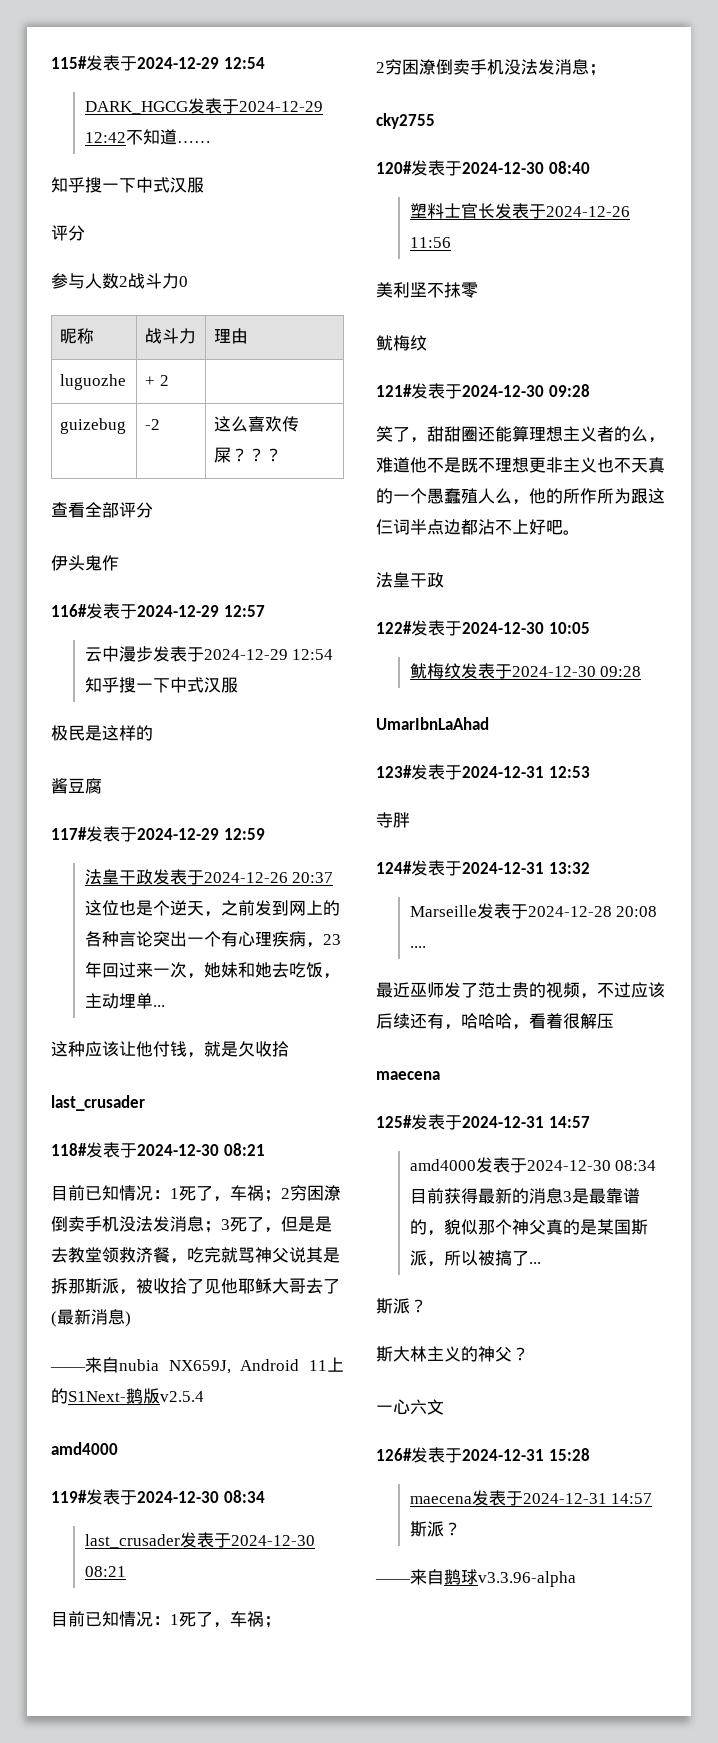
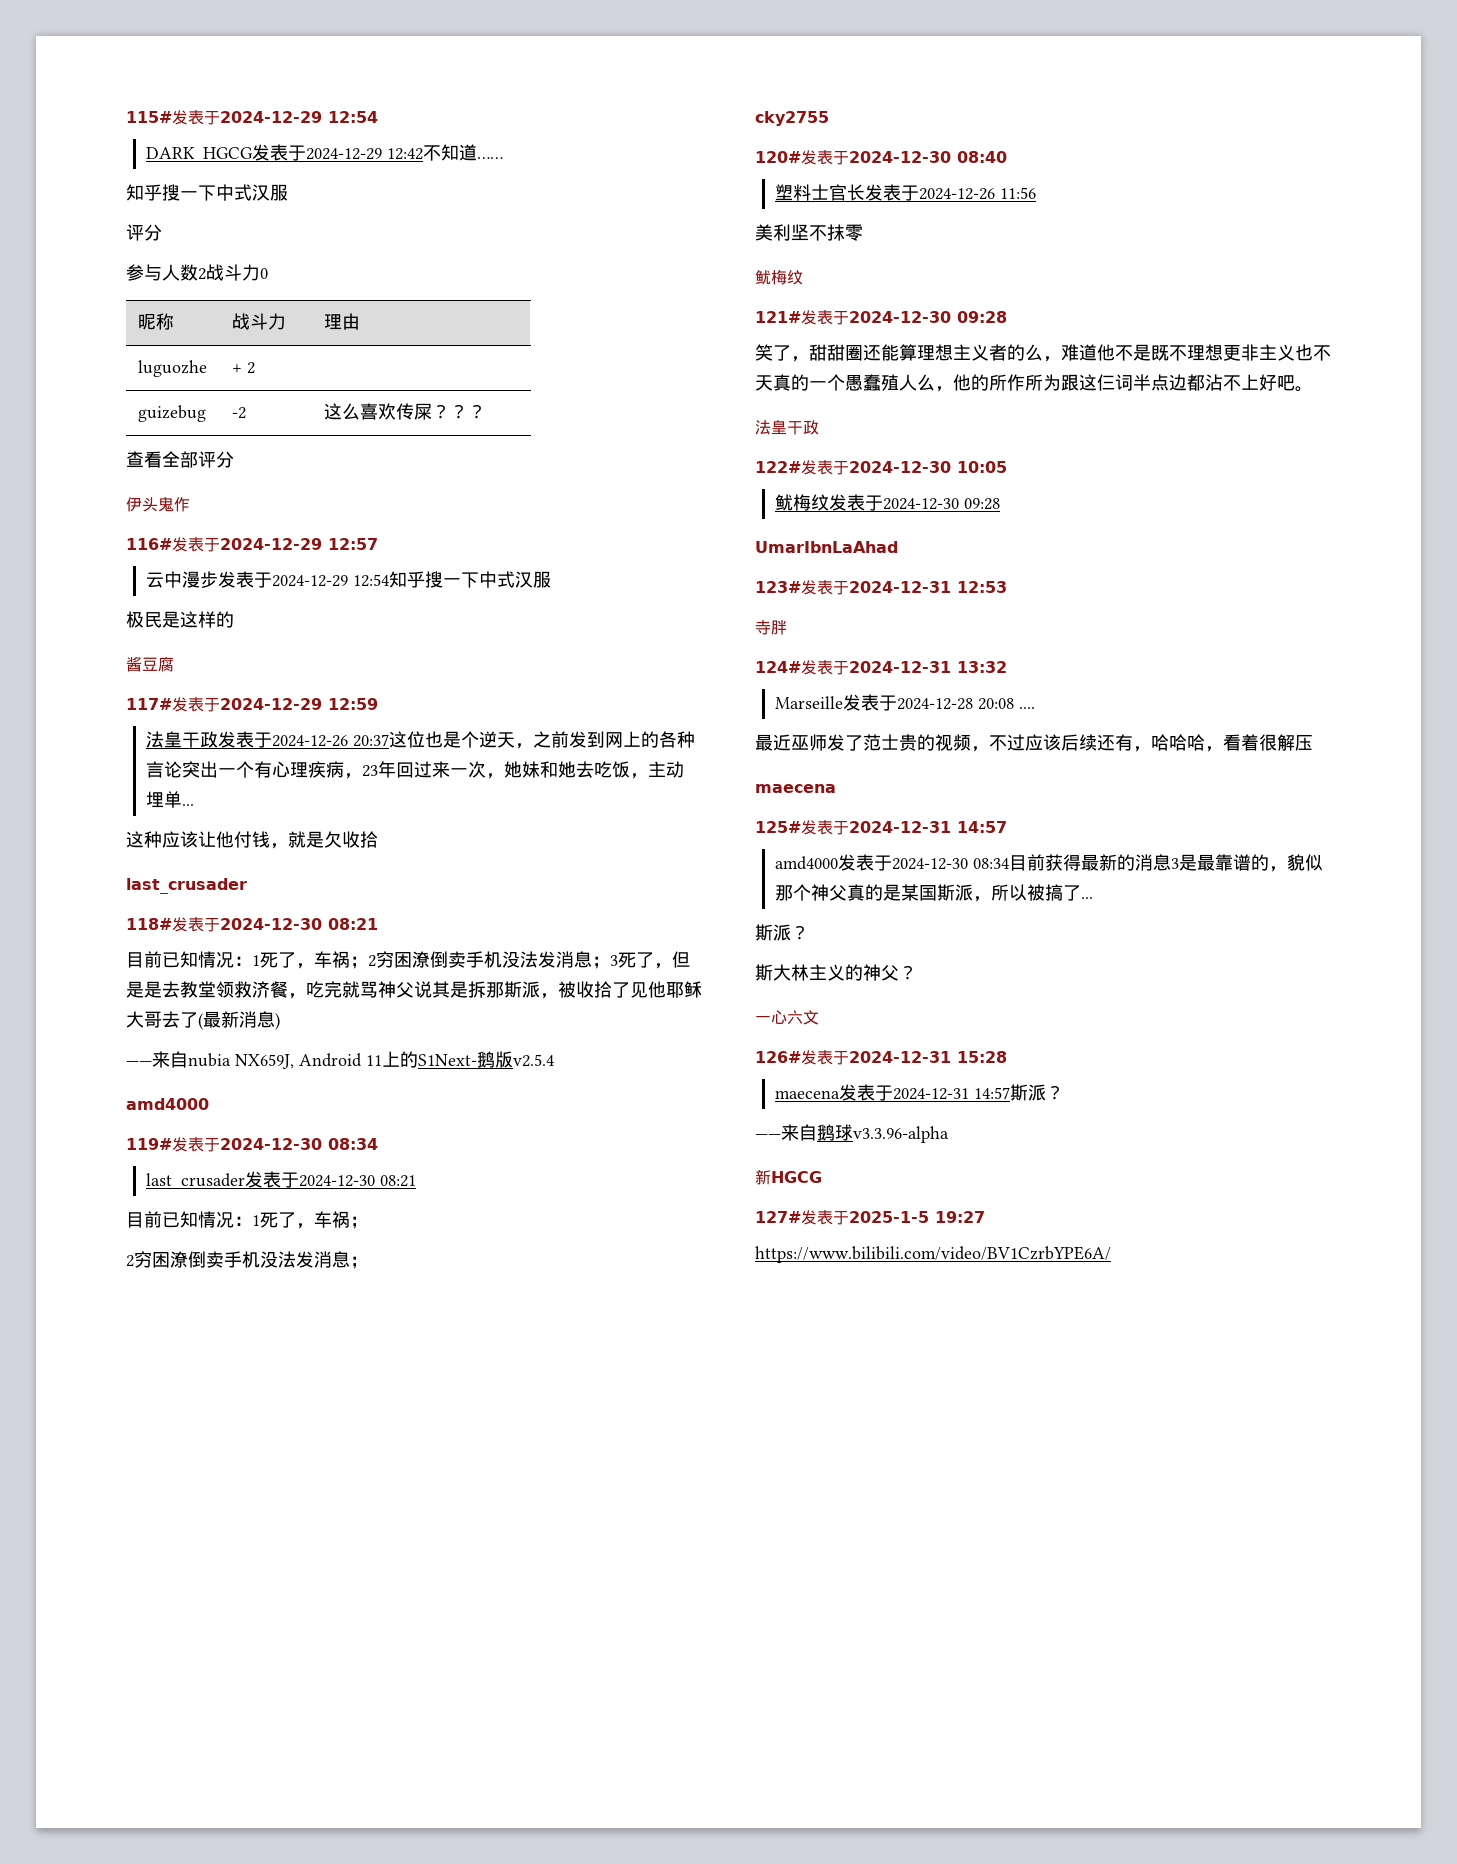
(576, 1579) none -> [755,1169,822,1185] [755,1210,985,1225] [755,1246,1111,1263] // 新HGCG // 127#发表于2025-1-5 19:27 // https://www.bilibili.com/video/BV1CzrbYPE6A/

